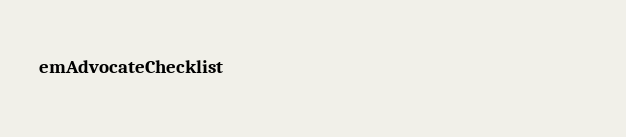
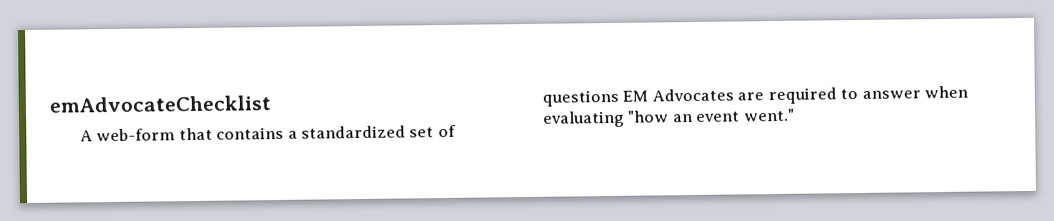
(223, 66) none -> [79,124,456,142] [542,85,969,107] [543,108,795,128] // A web-form that contains a standardized set of questions EM Advocates are required to answer when evaluating "how an event went."

